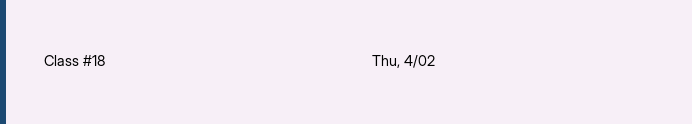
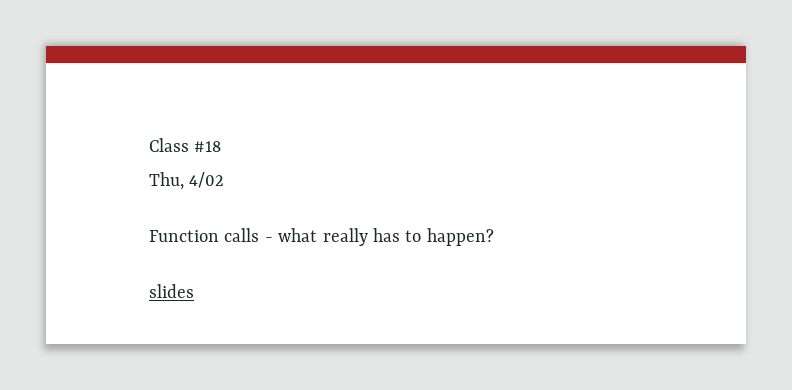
(435, 61) none -> [149,228,494,246] [149,284,194,298] // Function calls - what really has to happen? // slides

